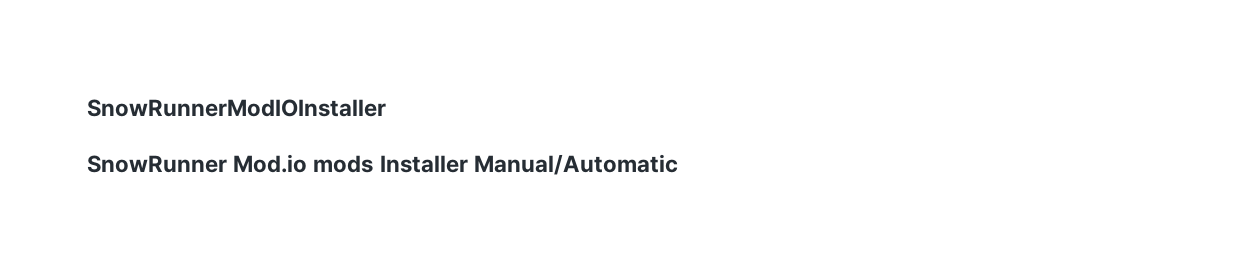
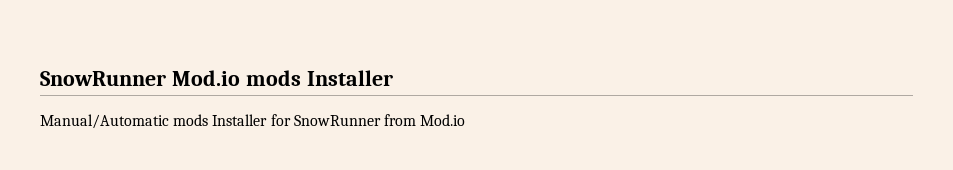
[87,99,386,117] SnowRunnerModIOInstaller // -> (40, 78) none
[473,154,678,175] Manual/Automatic -> [40,114,466,129] // Manual/Automatic mods Installer for SnowRunner from Mod.io

